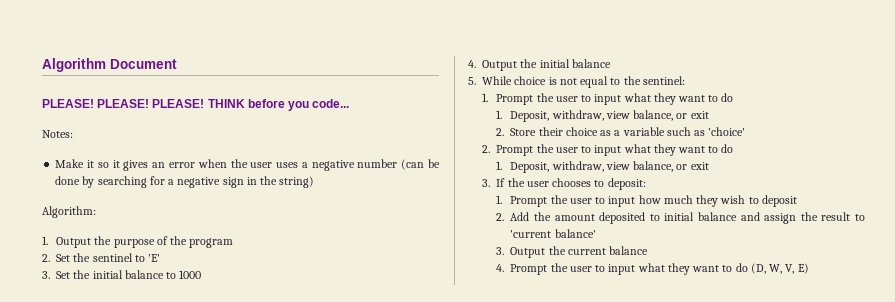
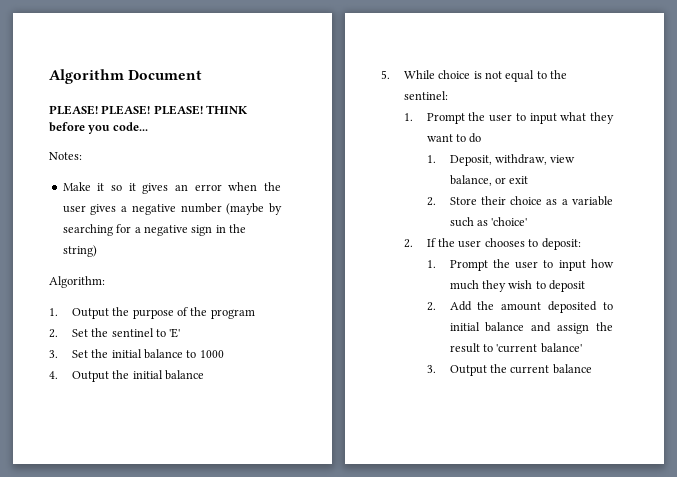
[276,162,299,168] uses -> [90,204,117,215] gives
[401,159,441,170] [55,176,81,185] (can be done -> [226,203,265,215] (maybe
[496,144,734,156] [496,161,709,173] [482,179,491,187] Prompt the user to input what they want to do // 1. Deposit, withdraw, view balance, or exit // 3. -> (413, 243) none
[496,263,809,275] // 4. Prompt the user to input what they want to do (D, W, V, E) -> (592, 369) none

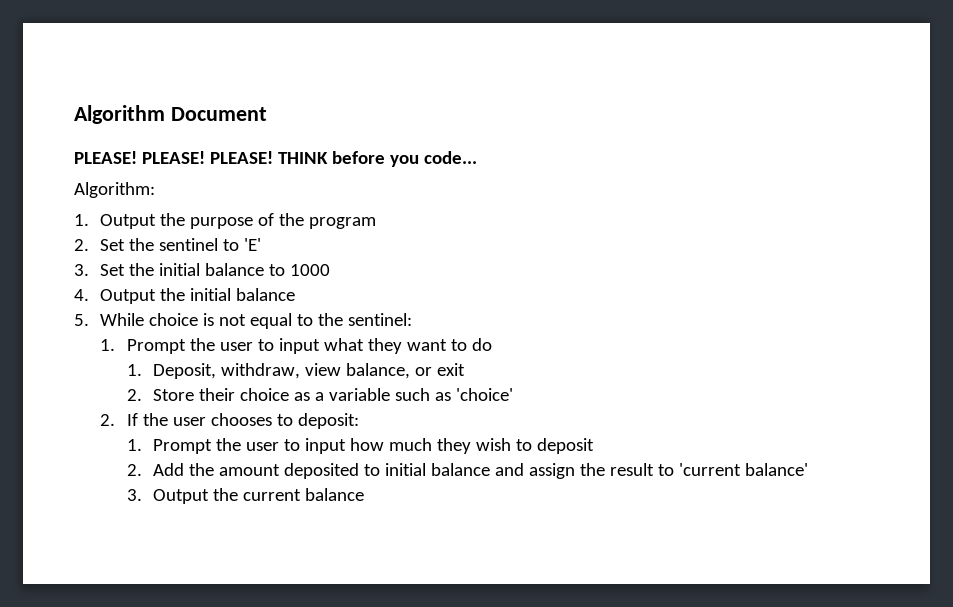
[49,152,82,160] [62,182,281,194] [62,203,282,215] [62,224,246,236] [62,245,97,257] // Notes: // Make it so it gives an error when the user gives a negative number (maybe by searching for a negative sign in the string) -> (477, 157) none

